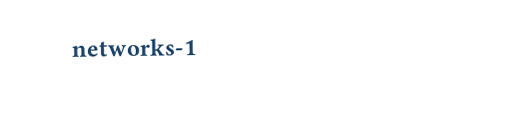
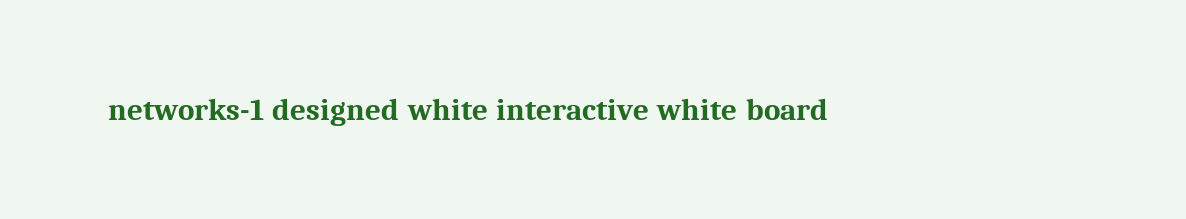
(196, 47) none -> [272,98,828,126] designed white interactive white board

